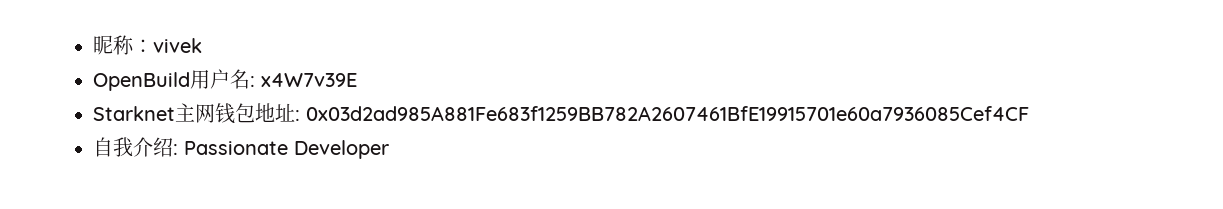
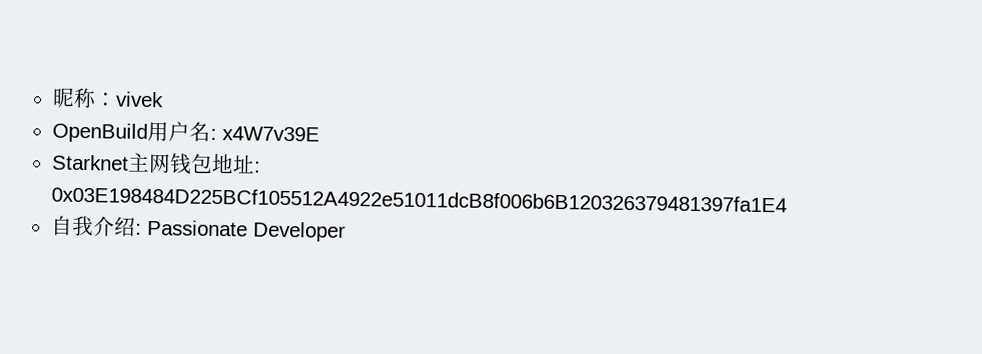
[306,106,1029,121] 0x03d2ad985A881Fe683f1259BB782A2607461BfE19915701e60a7936085Cef4CF -> [50,186,787,213] 0x03E198484D225BCf105512A4922e51011dcB8f006b6B120326379481397fa1E4

